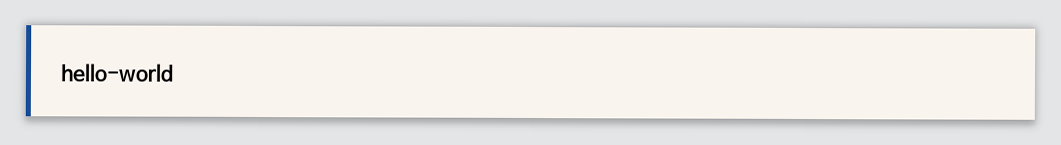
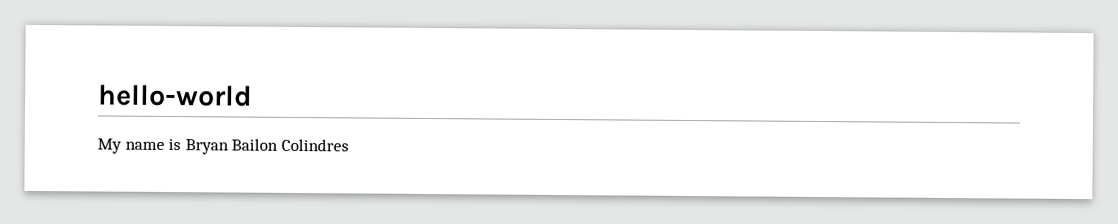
(174, 73) none -> [97,138,349,155] // My name is Bryan Bailon Colindres

